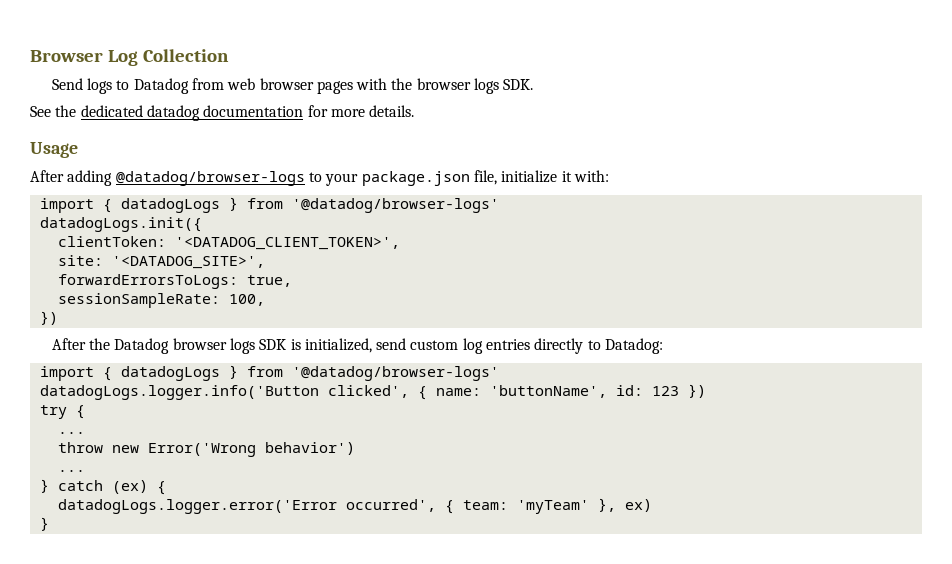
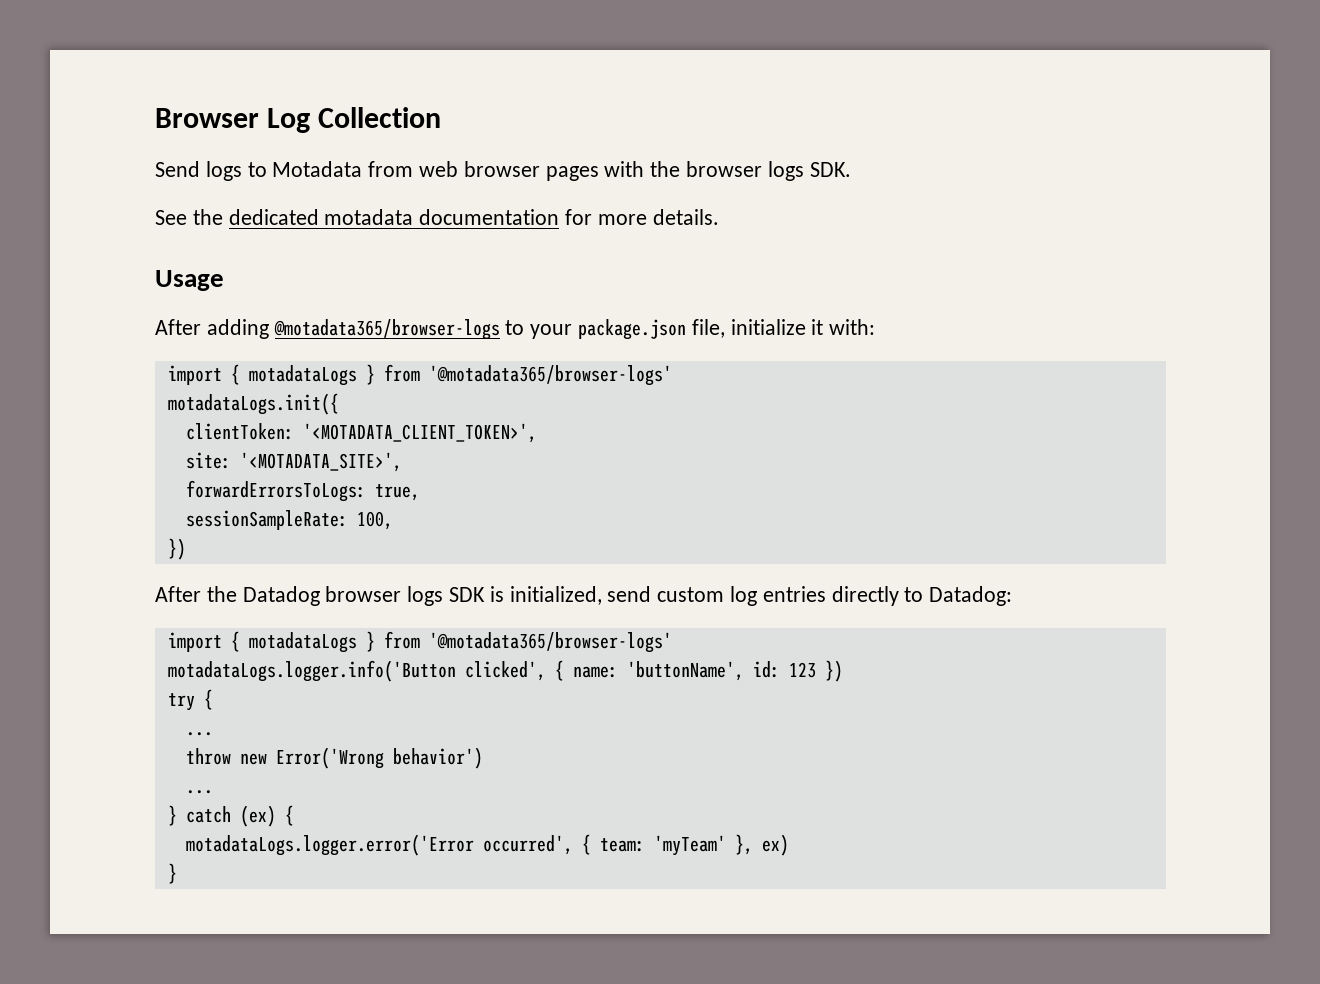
[133,78,189,94] Datadog -> [272,161,363,177] Motadata
[146,105,200,121] datadog -> [324,209,414,225] motadata
[115,171,305,186] @datadog/browser-logs -> [273,319,500,340] @motadata365/browser-logs
[120,197,499,213] [39,217,202,232] datadogLogs } from '@datadog/browser-logs' // datadogLogs.init({ -> [248,364,672,386] [167,393,339,415] motadataLogs } from '@motadata365/browser-logs' // motadataLogs.init({
[174,237,400,250] '<DATADOG_CLIENT_TOKEN>', -> [302,423,537,443] '<MOTADATA_CLIENT_TOKEN>',
[111,256,265,269] '<DATADOG_SITE>', -> [239,452,402,472] '<MOTADATA_SITE>',
[120,365,499,381] [39,385,319,400] datadogLogs } from '@datadog/browser-logs' // datadogLogs.logger.info('Button -> [248,631,672,653] [167,660,456,682] motadataLogs } from '@motadata365/browser-logs' // motadataLogs.logger.info('Button
[57,499,337,514] datadogLogs.logger.error('Error -> [185,834,474,856] motadataLogs.logger.error('Error

